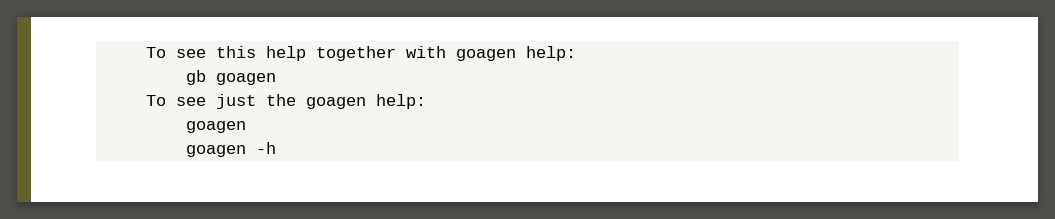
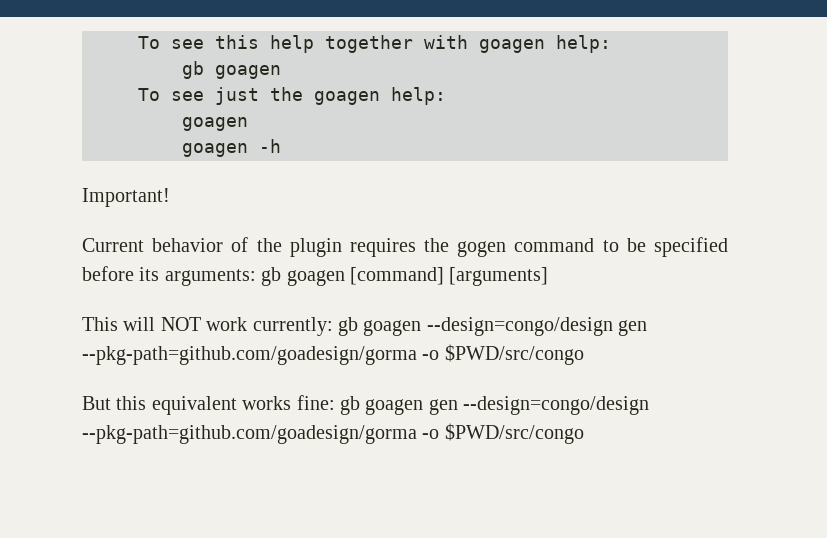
(276, 148) none -> [82,188,170,207] [82,237,728,257] [82,266,549,286] [82,317,648,336] [82,344,584,365] [82,395,650,415] [82,423,584,444] // Important! // Current behavior of the plugin requires the gogen command to be specified before its arguments: gb goagen [command] [arguments] // This will NOT work currently: gb goagen --design=congo/design gen --pkg-path=github.com/goadesign/gorma -o $PWD/src/congo // But this equivalent works fine: gb goagen gen --design=congo/design --pkg-path=github.com/goadesign/gorma -o $PWD/src/congo

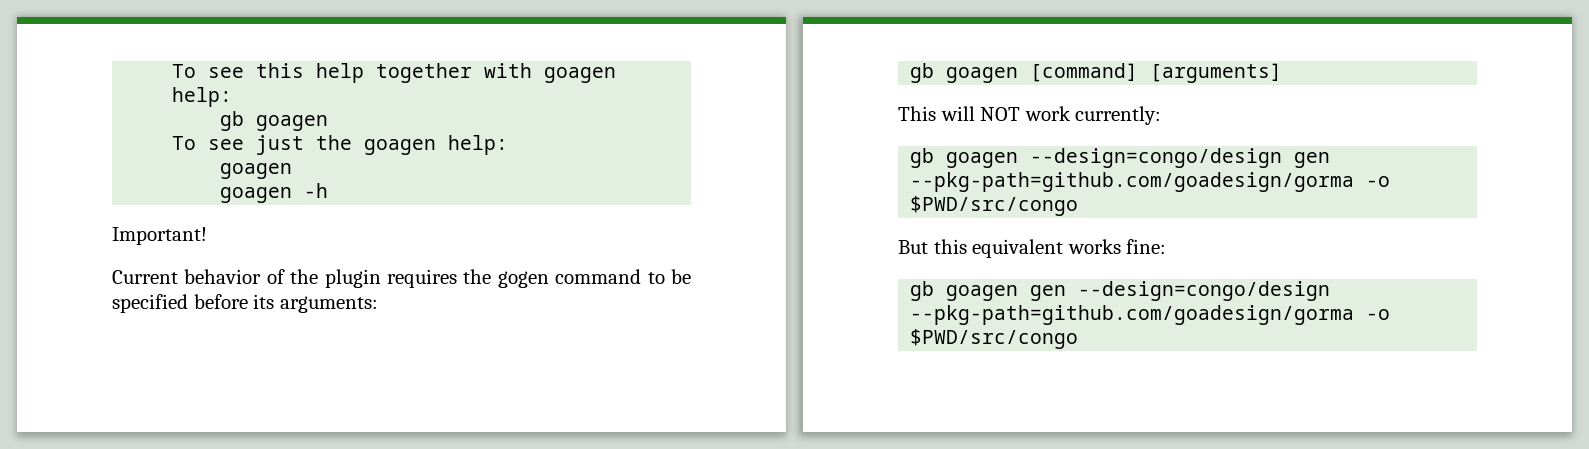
(256, 277) none -> (378, 304) //
(333, 326) none -> (1162, 115) //
(335, 402) none -> (1167, 246) //

